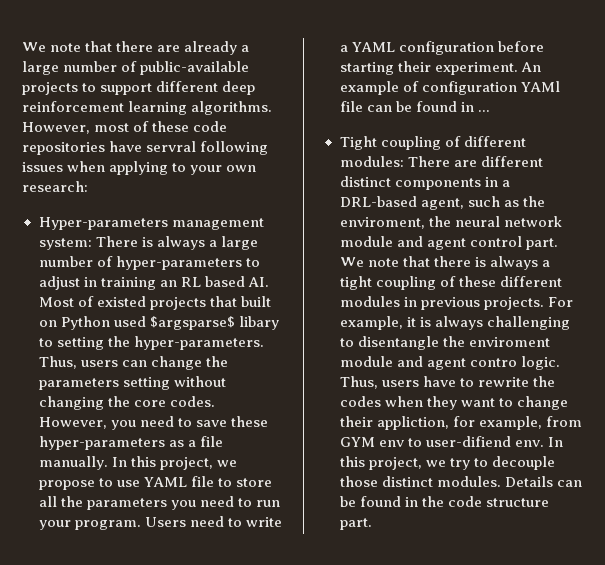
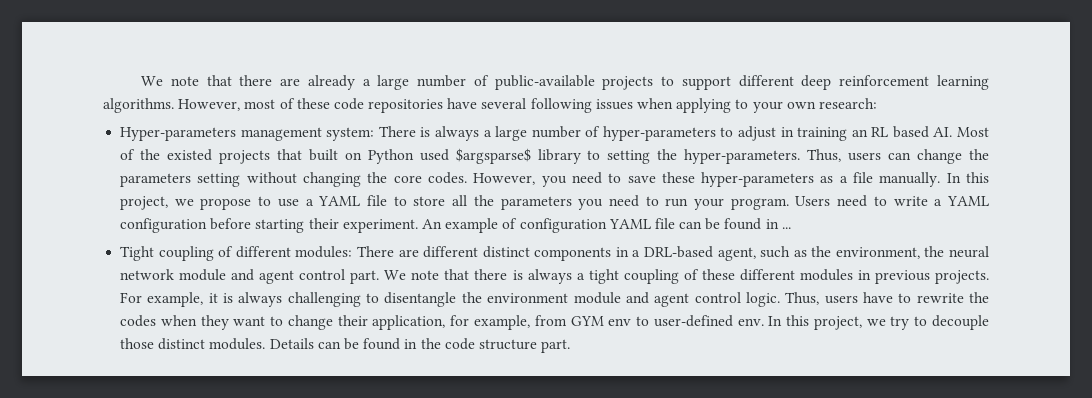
[146,141,197,152] servral -> [481,98,527,109] several
(94, 301) none -> [139,149,160,160] the
[238,316,279,330] libary -> [537,149,581,164] library
(140, 483) none -> [305,199,314,206] a
[520,81,560,92] YAMl -> [608,219,651,229] YAML
[339,217,425,229] enviroment, -> [835,247,920,259] environment,
[468,337,550,347] [339,356,517,370] enviroment module and agent contro -> [487,292,741,307] environment module and agent control
[376,416,449,430] appliction, -> [372,315,446,330] application,
[425,436,511,447] user-difiend -> [653,315,733,327] user-defined

